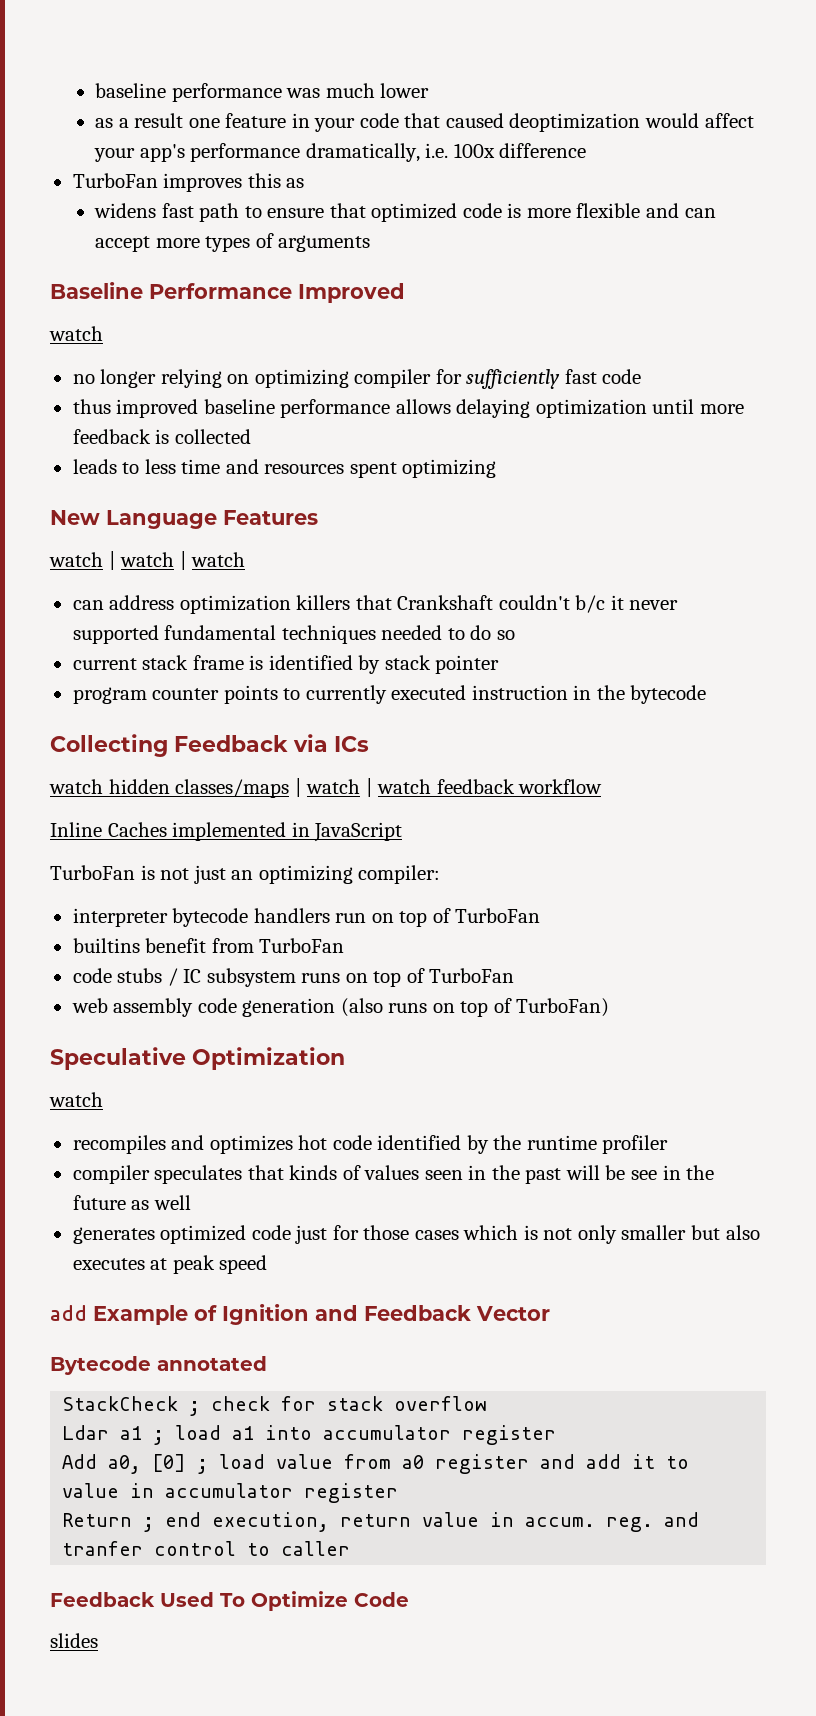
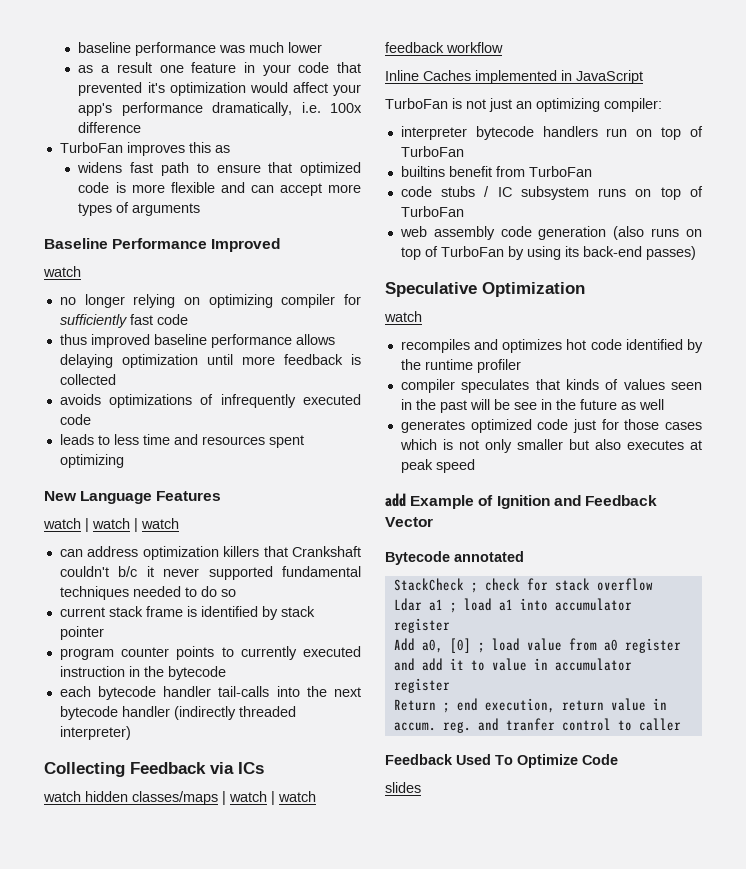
[445,113,641,132] caused deoptimization -> [78,82,246,96] prevented it's optimization
(251, 436) none -> [59,394,361,408] [59,414,91,425] // avoids optimizations of infrequently executed code
(707, 694) none -> [59,686,362,700] [59,706,296,720] [59,726,131,740] // each bytecode handler tail-calls into the next bytecode handler (indirectly threaded interpreter)
[516,998,610,1017] TurboFan) -> [440,246,696,260] TurboFan by using its back-end passes)

